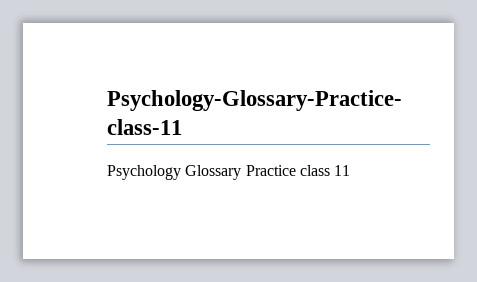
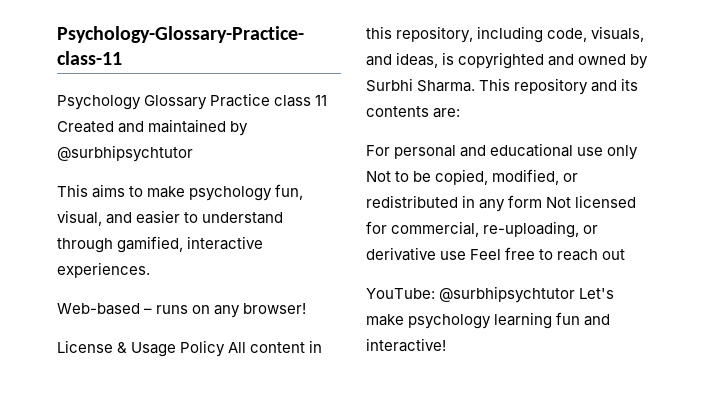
(351, 170) none -> [57,119,249,136] [57,145,193,162] [57,184,304,201] [57,210,284,226] [57,236,264,253] [57,262,150,278] [57,303,307,318] [57,340,323,357] [366,26,645,43] [366,52,649,69] [366,78,639,95] [366,106,461,118] [366,143,639,160] [366,169,579,185] [366,195,637,212] [366,221,599,238] [366,247,626,261] [366,286,615,303] [366,312,611,329] [366,338,446,352] Created and maintained by @surbhipsychtutor // This aims to make psychology fun, visual, and easier to understand through gamified, interactive experiences. // Web-based – runs on any browser! // License & Usage Policy All content in this repository, including code, visuals, and ideas, is copyrighted and owned by Surbhi Sharma. This repository and its contents are: // For personal and educational use only Not to be copied, modified, or redistributed in any form Not licensed for commercial, re-uploading, or derivative use Feel free to reach out // YouTube: @surbhipsychtutor Let's make psychology learning fun and interactive!

